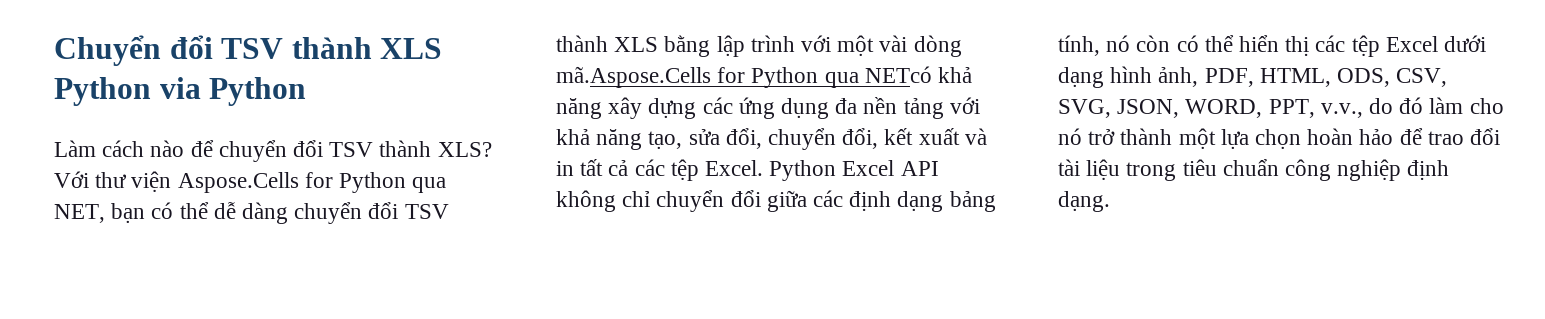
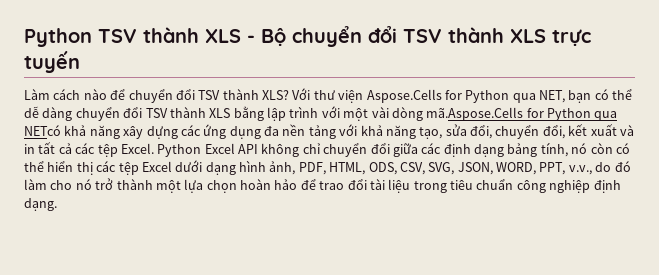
[54,35,443,66] [54,77,307,106] Chuyển đổi TSV thành XLS Python via Python -> [24,26,591,47] [24,51,80,73] Python TSV thành XLS - Bộ chuyển đổi TSV thành XLS trực tuyến

